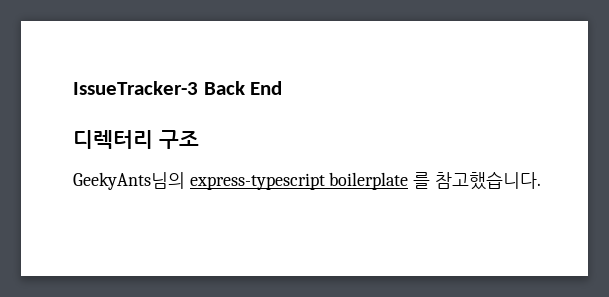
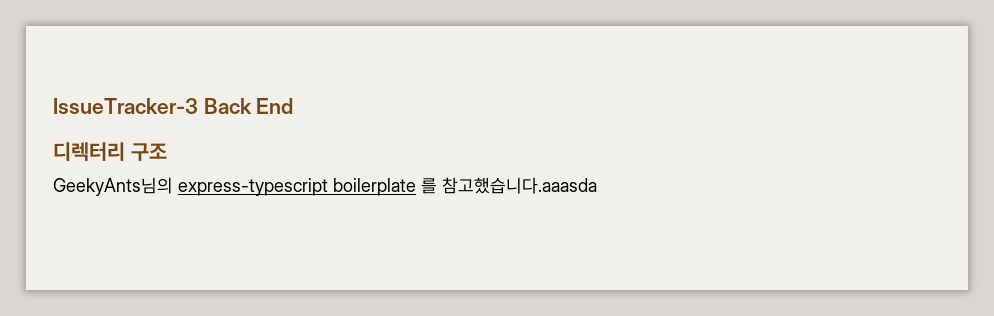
[434,171,541,190] 참고했습니다. -> [442,177,597,194] 참고했습니다.aaasda

